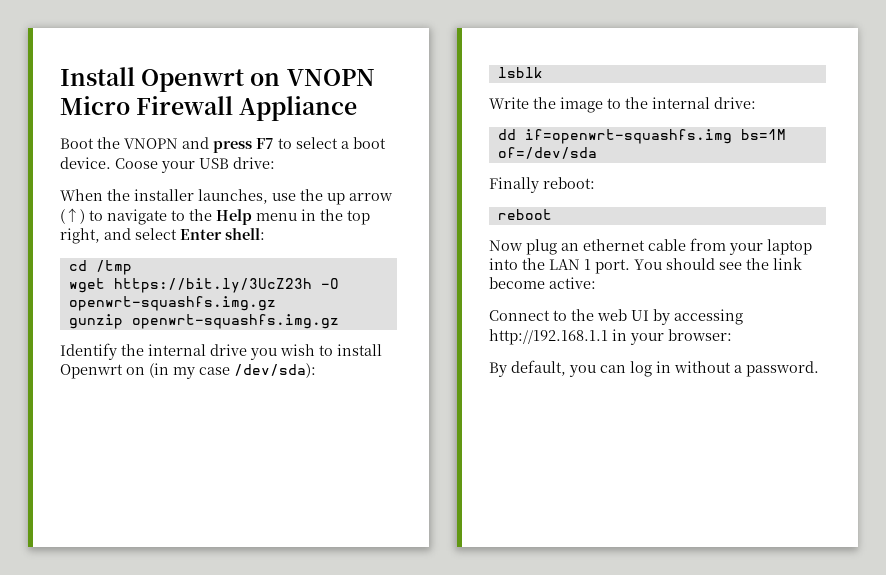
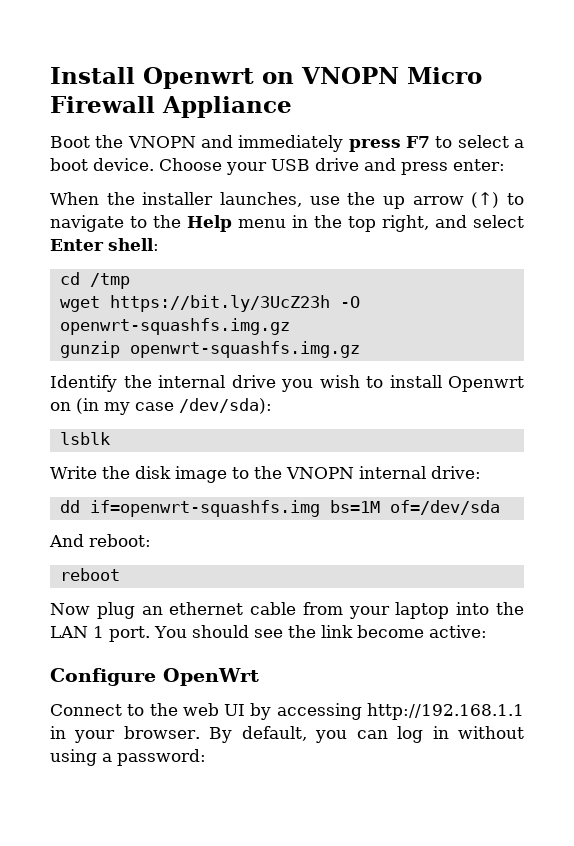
(209, 143) none -> [238,135,344,152] immediately
[115,158,158,169] Coose -> [159,158,222,171] Choose
[233,157,275,169] drive: -> [315,158,505,175] drive and press enter:
(556, 103) none -> [135,466,171,479] disk
(648, 103) none -> [286,467,354,479] VNOPN
[489,177,539,193] Finally -> [49,534,84,547] And
(596, 283) none -> [50,668,259,686] // Configure OpenWrt
[668,329,732,341] browser: // -> [123,726,200,739] browser.
[734,361,819,377] a password. -> [50,749,206,766] using a password:

